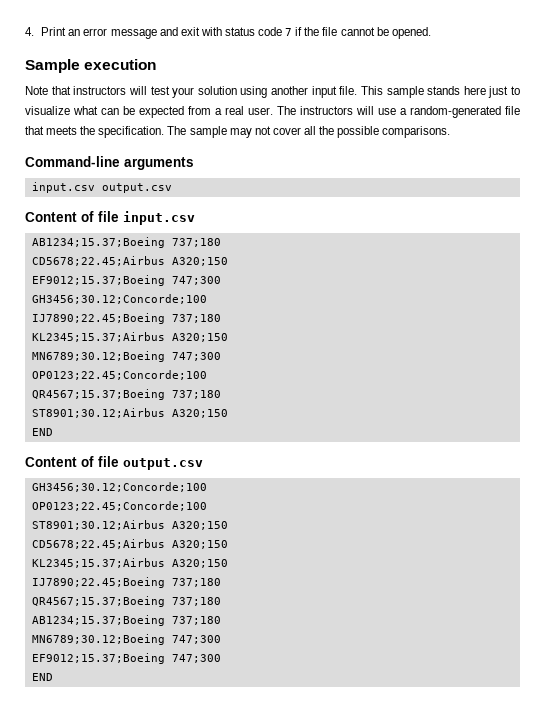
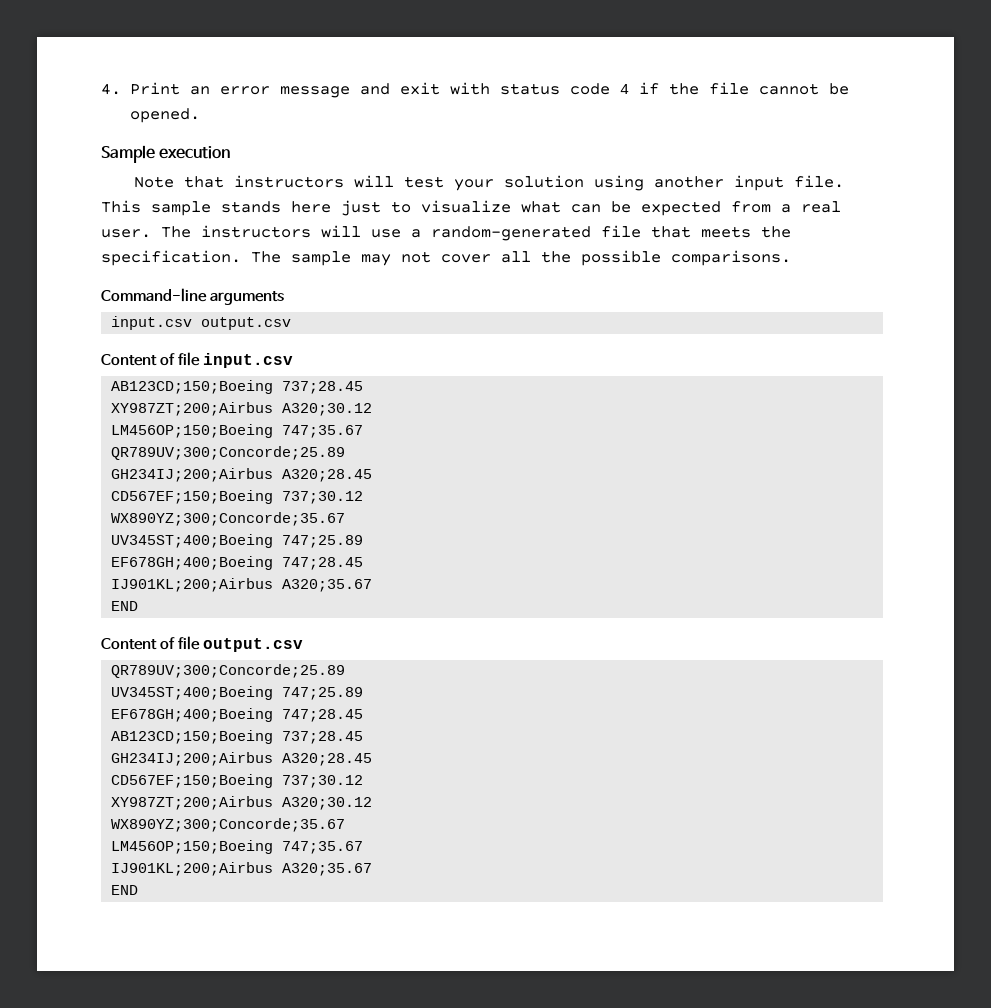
[285,28,293,36] 7 -> [619,84,629,94] 4
[31,237,221,248] [31,256,228,266] [31,275,221,286] [31,294,207,304] [31,313,221,324] [31,332,228,342] [31,351,221,362] [31,370,207,380] [31,389,221,400] [31,408,228,418] AB1234;15.37;Boeing 737;180 // CD5678;22.45;Airbus A320;150 // EF9012;15.37;Boeing 747;300 // GH3456;30.12;Concorde;100 // IJ7890;22.45;Boeing 737;180 // KL2345;15.37;Airbus A320;150 // MN6789;30.12;Boeing 747;300 // OP0123;22.45;Concorde;100 // QR4567;15.37;Boeing 737;180 // ST8901;30.12;Airbus A320;150 -> [111,380,364,394] [111,402,373,416] [111,424,364,438] [111,446,346,460] [111,468,373,482] [111,490,364,504] [111,512,346,526] [111,534,364,548] [111,556,364,570] [111,578,373,592] AB123CD;150;Boeing 737;28.45 // XY987ZT;200;Airbus A320;30.12 // LM456OP;150;Boeing 747;35.67 // QR789UV;300;Concorde;25.89 // GH234IJ;200;Airbus A320;28.45 // CD567EF;150;Boeing 737;30.12 // WX890YZ;300;Concorde;35.67 // UV345ST;400;Boeing 747;25.89 // EF678GH;400;Boeing 747;28.45 // IJ901KL;200;Airbus A320;35.67
[31,482,207,492] [31,501,207,511] [31,520,228,530] [31,539,228,549] [31,558,228,568] [31,577,221,588] [31,596,221,607] [31,615,221,626] [31,634,221,645] [31,653,221,664] GH3456;30.12;Concorde;100 // OP0123;22.45;Concorde;100 // ST8901;30.12;Airbus A320;150 // CD5678;22.45;Airbus A320;150 // KL2345;15.37;Airbus A320;150 // IJ7890;22.45;Boeing 737;180 // QR4567;15.37;Boeing 737;180 // AB1234;15.37;Boeing 737;180 // MN6789;30.12;Boeing 747;300 // EF9012;15.37;Boeing 747;300 -> [111,664,346,678] [111,686,364,700] [111,708,364,722] [111,730,364,744] [111,752,373,766] [111,774,364,788] [111,796,373,810] [111,818,346,832] [111,840,364,854] [111,862,373,876] QR789UV;300;Concorde;25.89 // UV345ST;400;Boeing 747;25.89 // EF678GH;400;Boeing 747;28.45 // AB123CD;150;Boeing 737;28.45 // GH234IJ;200;Airbus A320;28.45 // CD567EF;150;Boeing 737;30.12 // XY987ZT;200;Airbus A320;30.12 // WX890YZ;300;Concorde;35.67 // LM456OP;150;Boeing 747;35.67 // IJ901KL;200;Airbus A320;35.67

